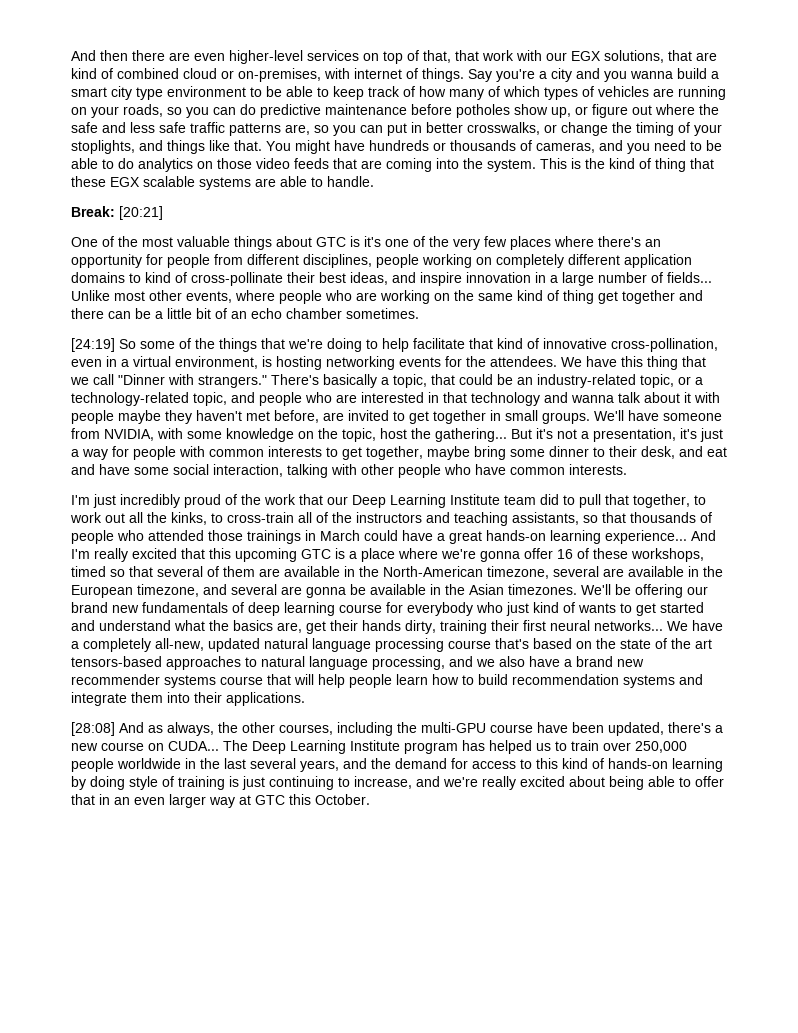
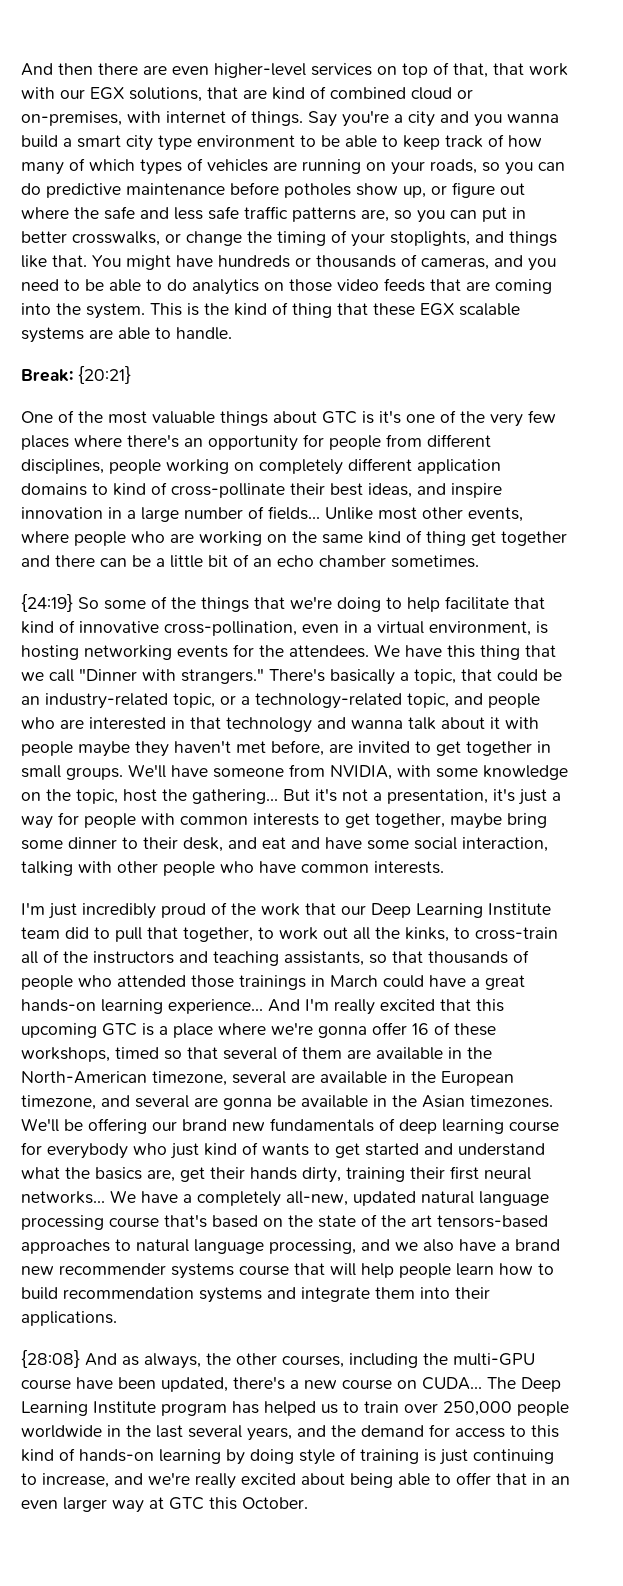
[119,206,163,220] [20:21] -> [78,366,131,384] {20:21}
[71,338,115,352] [24:19] -> [21,594,73,612] {24:19}
[71,722,115,736] [28:08] -> [21,1350,80,1368] {28:08}

